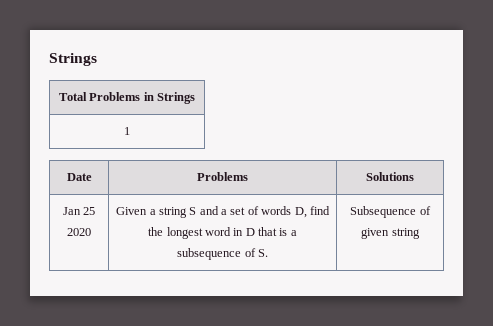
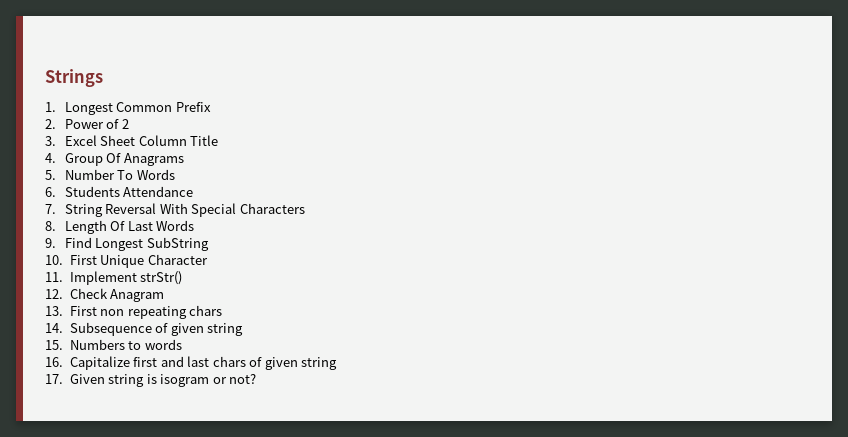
[49,53,97,66] [58,92,196,104] [124,127,130,135] [66,173,92,181] [197,172,248,181] [366,172,414,181] [62,207,96,215] [67,228,91,236] [116,206,330,218] [148,227,297,239] [177,248,268,260] [350,206,431,218] [361,228,420,239] Strings // Total Problems in Strings // 1 // Date | Problems | Solutions // Jan 25 2020 | Given a string S and a set of words D, find the longest word in D that is a subsequence of S. | Subsequence of given string -> [45,69,103,87] [45,102,211,115] [45,119,129,129] [45,135,219,146] [45,153,184,166] [45,169,175,180] [45,186,194,197] [45,203,305,217] [45,220,195,234] [45,237,209,251] [45,254,208,268] [45,271,183,285] [45,288,165,302] [45,305,223,319] [45,322,244,336] [45,339,182,350] [45,356,338,370] [45,374,257,387] Strings // 1. Longest Common Prefix // 2. Power of 2 // 3. Excel Sheet Column Title // 4. Group Of Anagrams // 5. Number To Words // 6. Students Attendance // 7. String Reversal With Special Characters // 8. Length Of Last Words // 9. Find Longest SubString // 10. First Unique Character // 11. Implement strStr() // 12. Check Anagram // 13. First non repeating chars // 14. Subsequence of given string // 15. Numbers to words // 16. Capitalize first and last chars of given string // 17. Given string is isogram or not?

